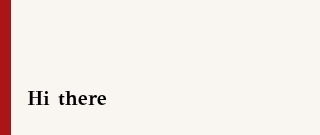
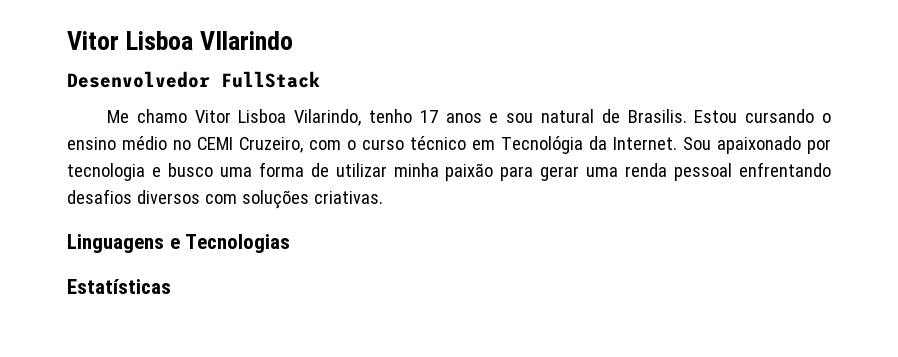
[27,91,107,106] Hi there -> [67,31,294,50] [67,71,320,88] [106,109,832,126] [67,136,831,154] [67,162,832,181] [67,189,383,209] [67,234,291,253] [67,279,171,294] Vitor Lisboa VIlarindo // Desenvolvedor FullStack // Me chamo Vitor Lisboa Vilarindo, tenho 17 anos e sou natural de Brasilis. Estou cursando o ensino médio no CEMI Cruzeiro, com o curso técnico em Tecnológia da Internet. Sou apaixonado por tecnologia e busco uma forma de utilizar minha paixão para gerar uma renda pessoal enfrentando desafios diversos com soluções criativas. // Linguagens e Tecnologias // Estatísticas

